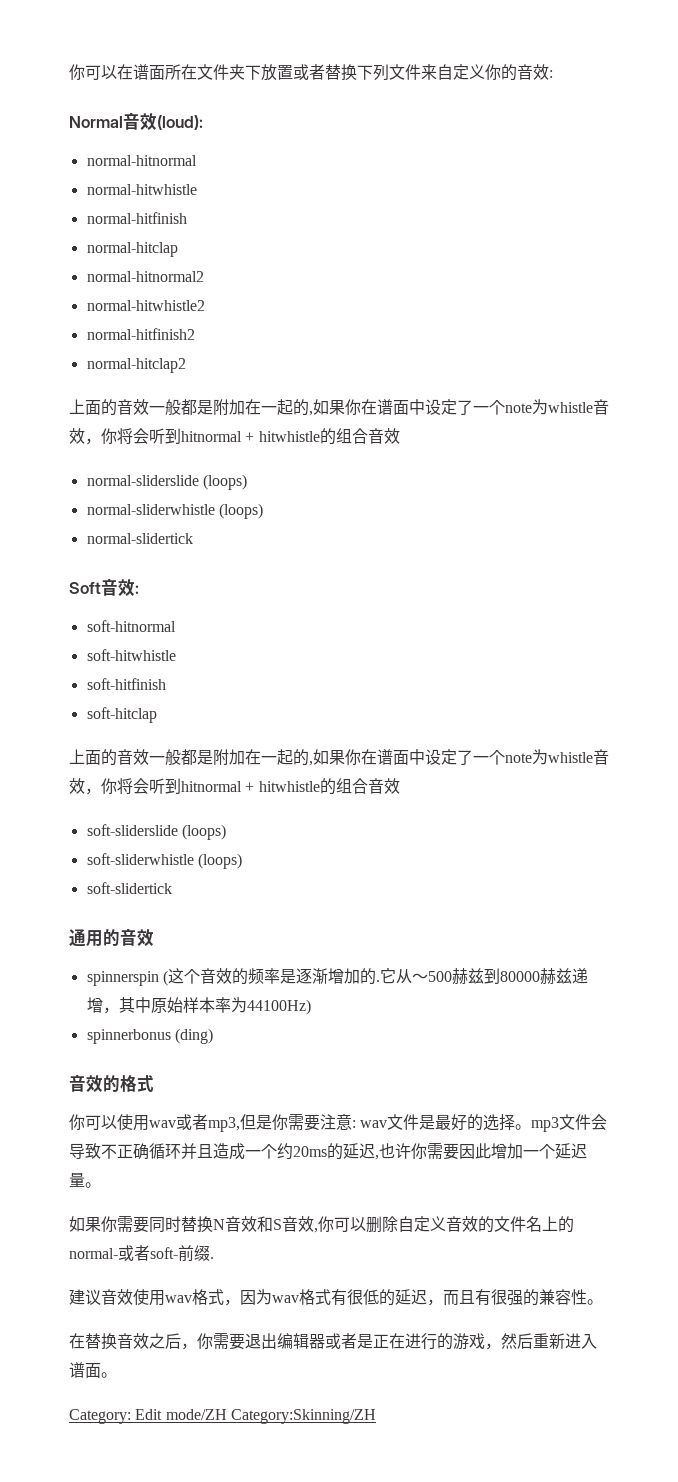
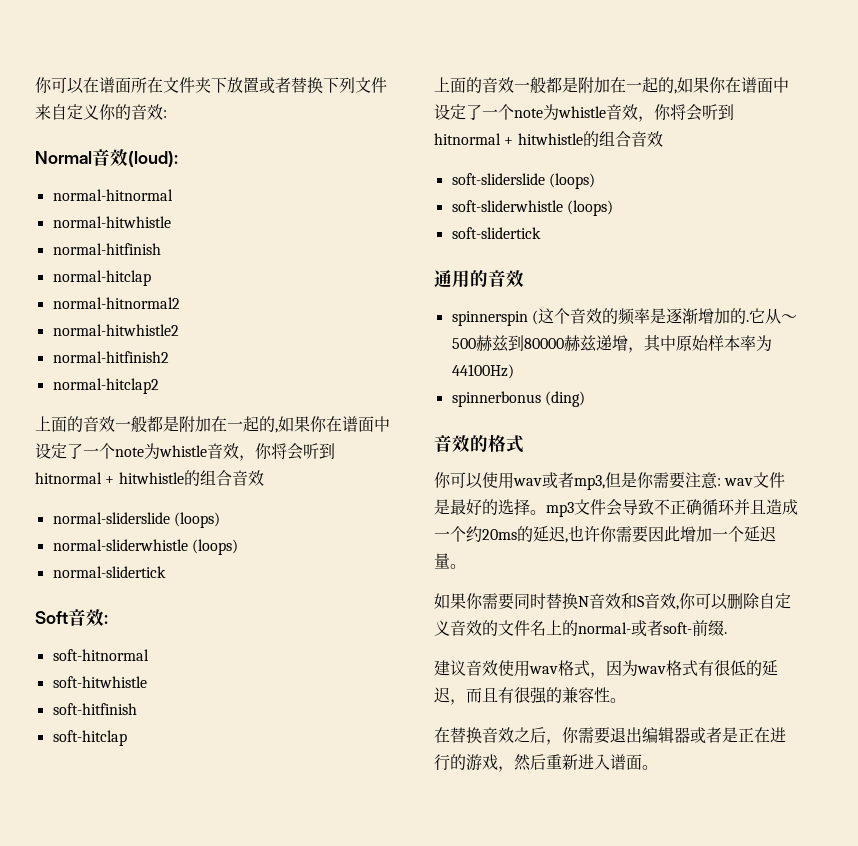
[69,1409,376,1424] // Category: Edit mode/ZH Category:Skinning/ZH -> (658, 767) none

